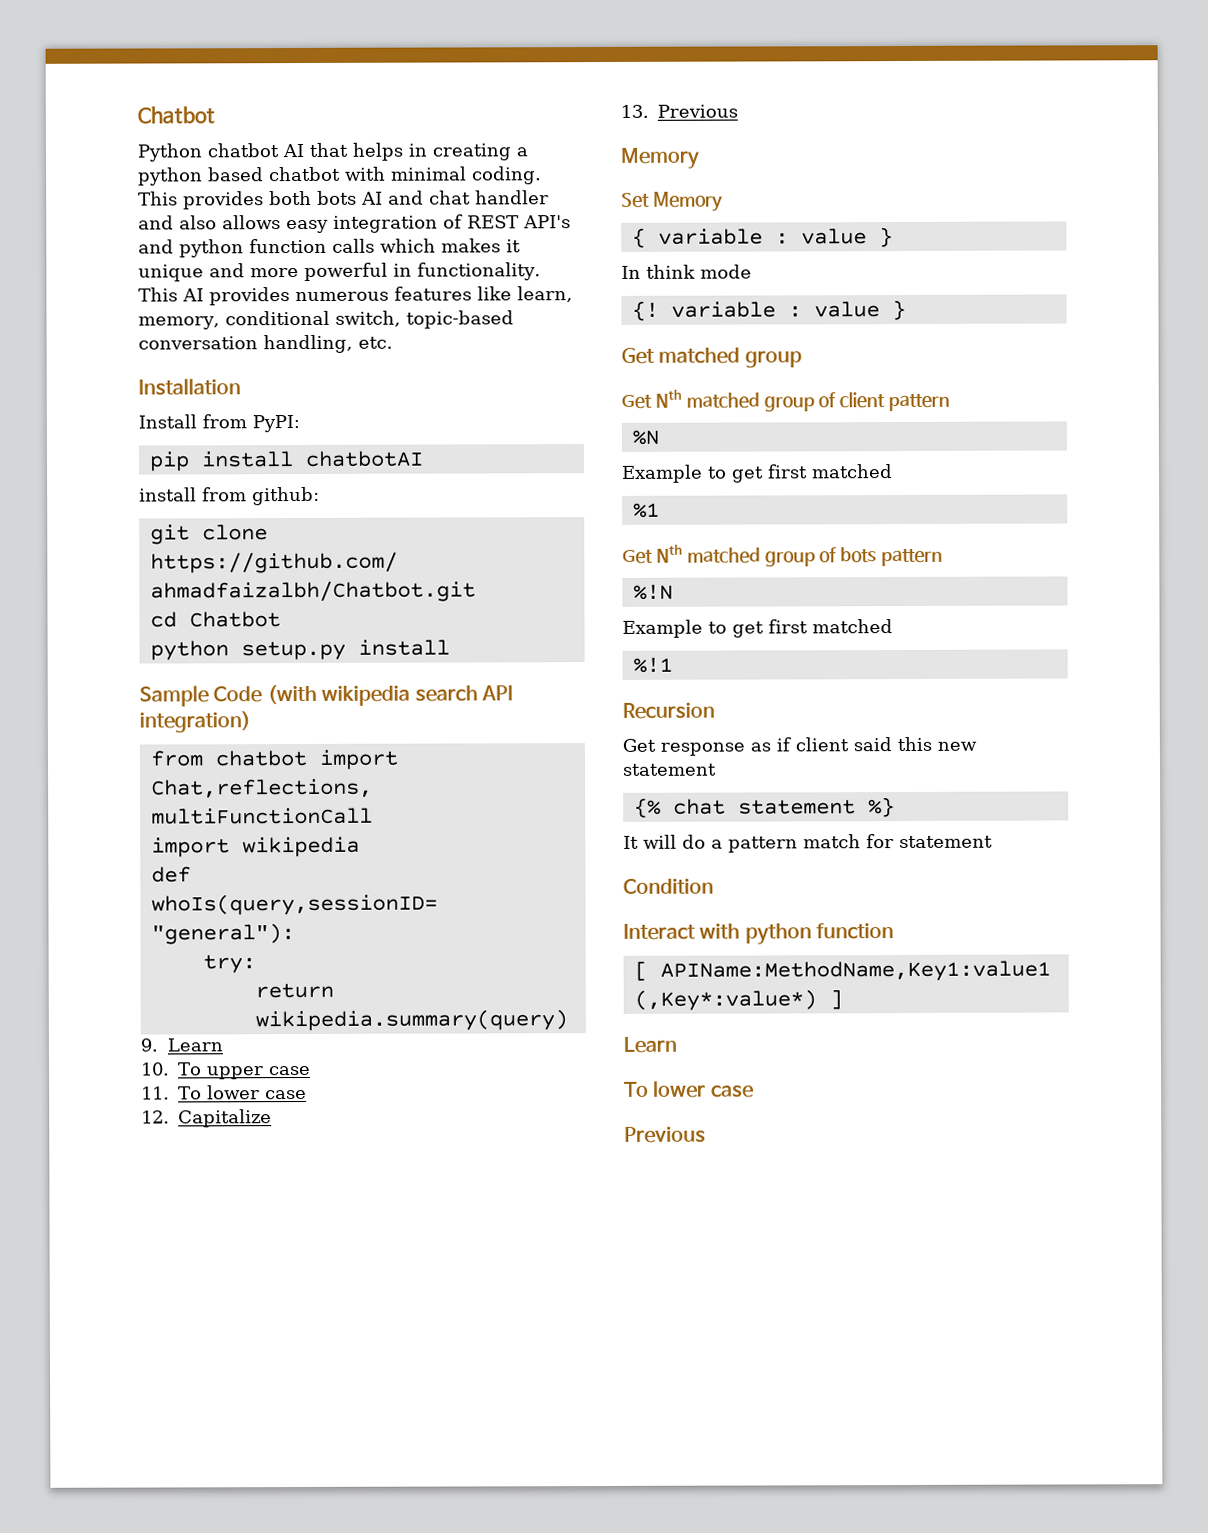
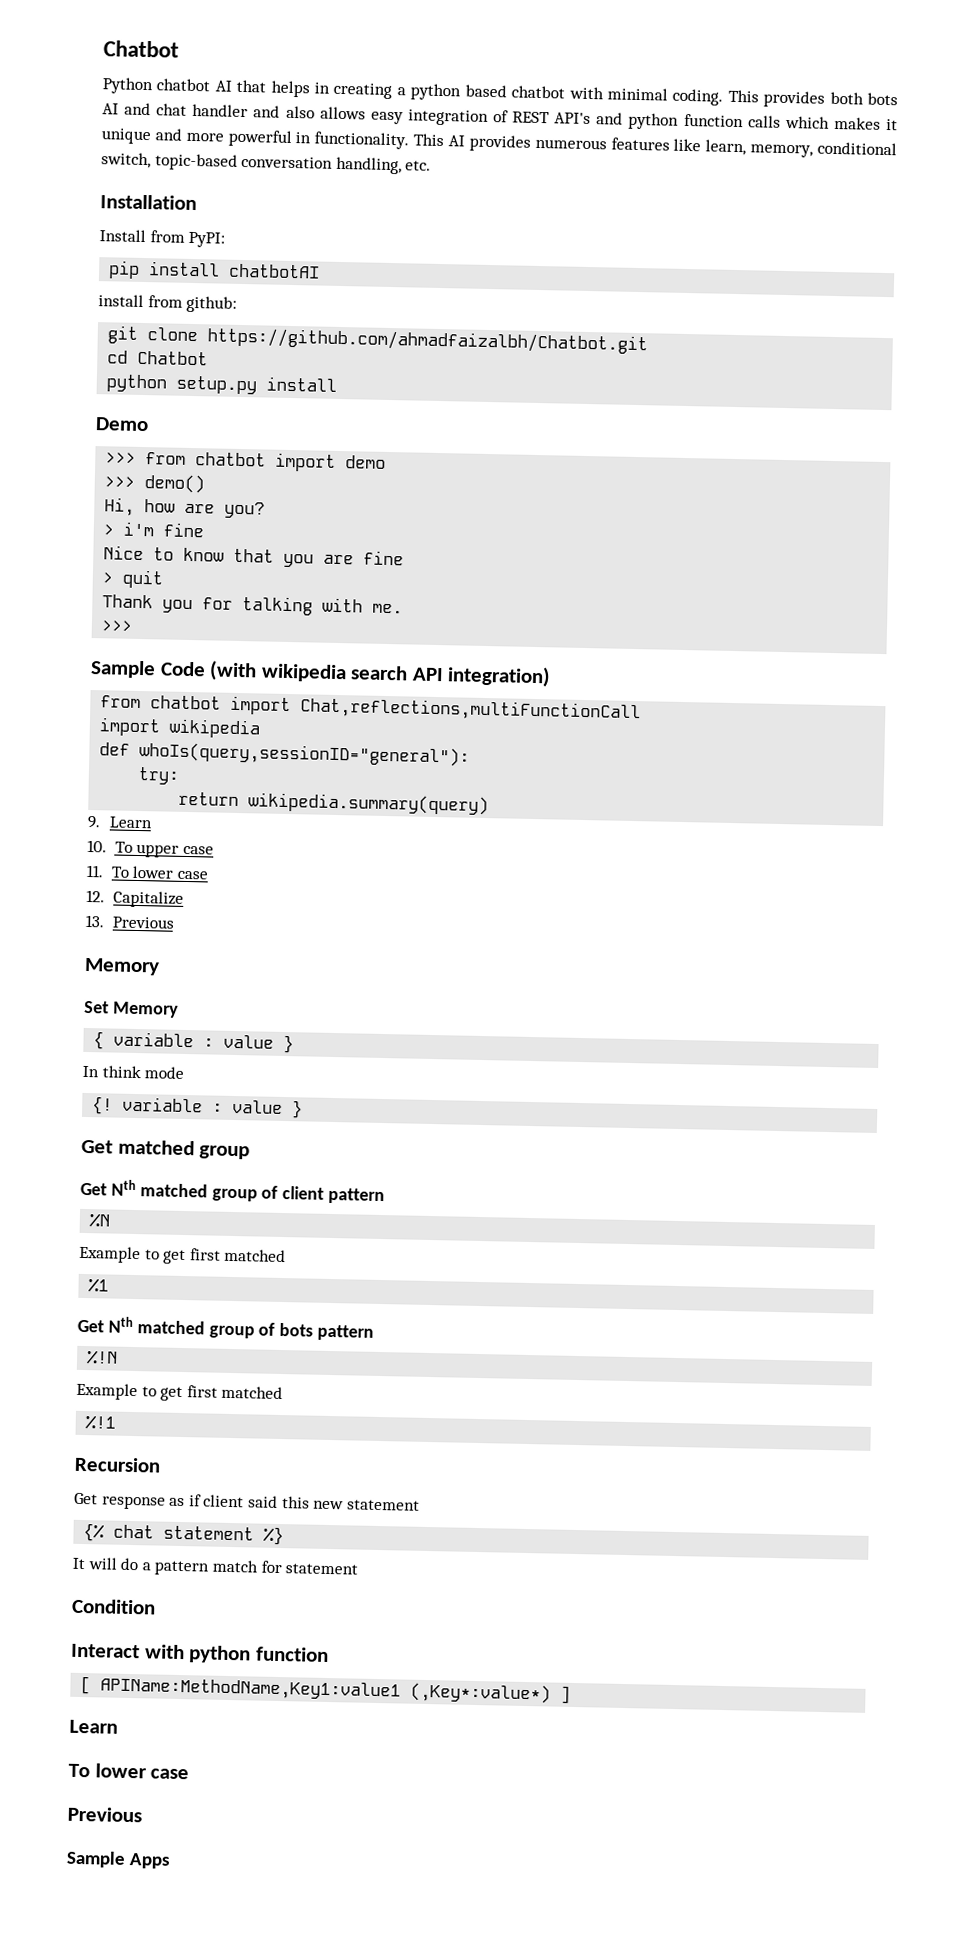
(450, 647) none -> [95,417,149,432] [105,452,387,472] [104,474,206,494] [104,497,266,519] [103,521,205,538] [103,545,405,568] [102,569,165,589] [102,594,404,616] [101,620,134,632] // Demo // >>> from chatbot import demo // >>> demo() // Hi, how are you? // > i'm fine // Nice to know that you are fine // > quit // Thank you for talking with me. // >>>
(706, 1134) none -> [66,1850,172,1869] // Sample Apps

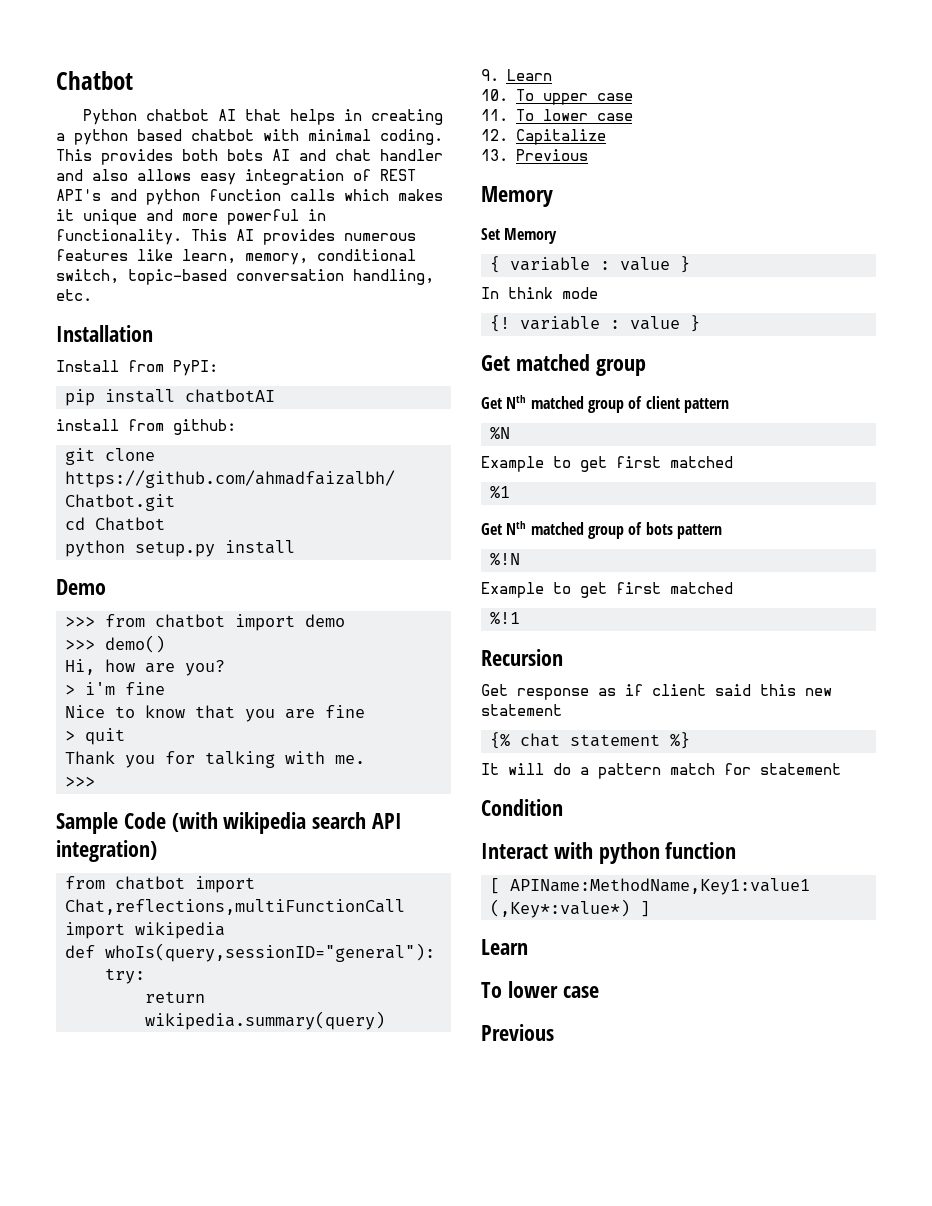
[66,1850,172,1869] // Sample Apps -> (554, 1032) none

